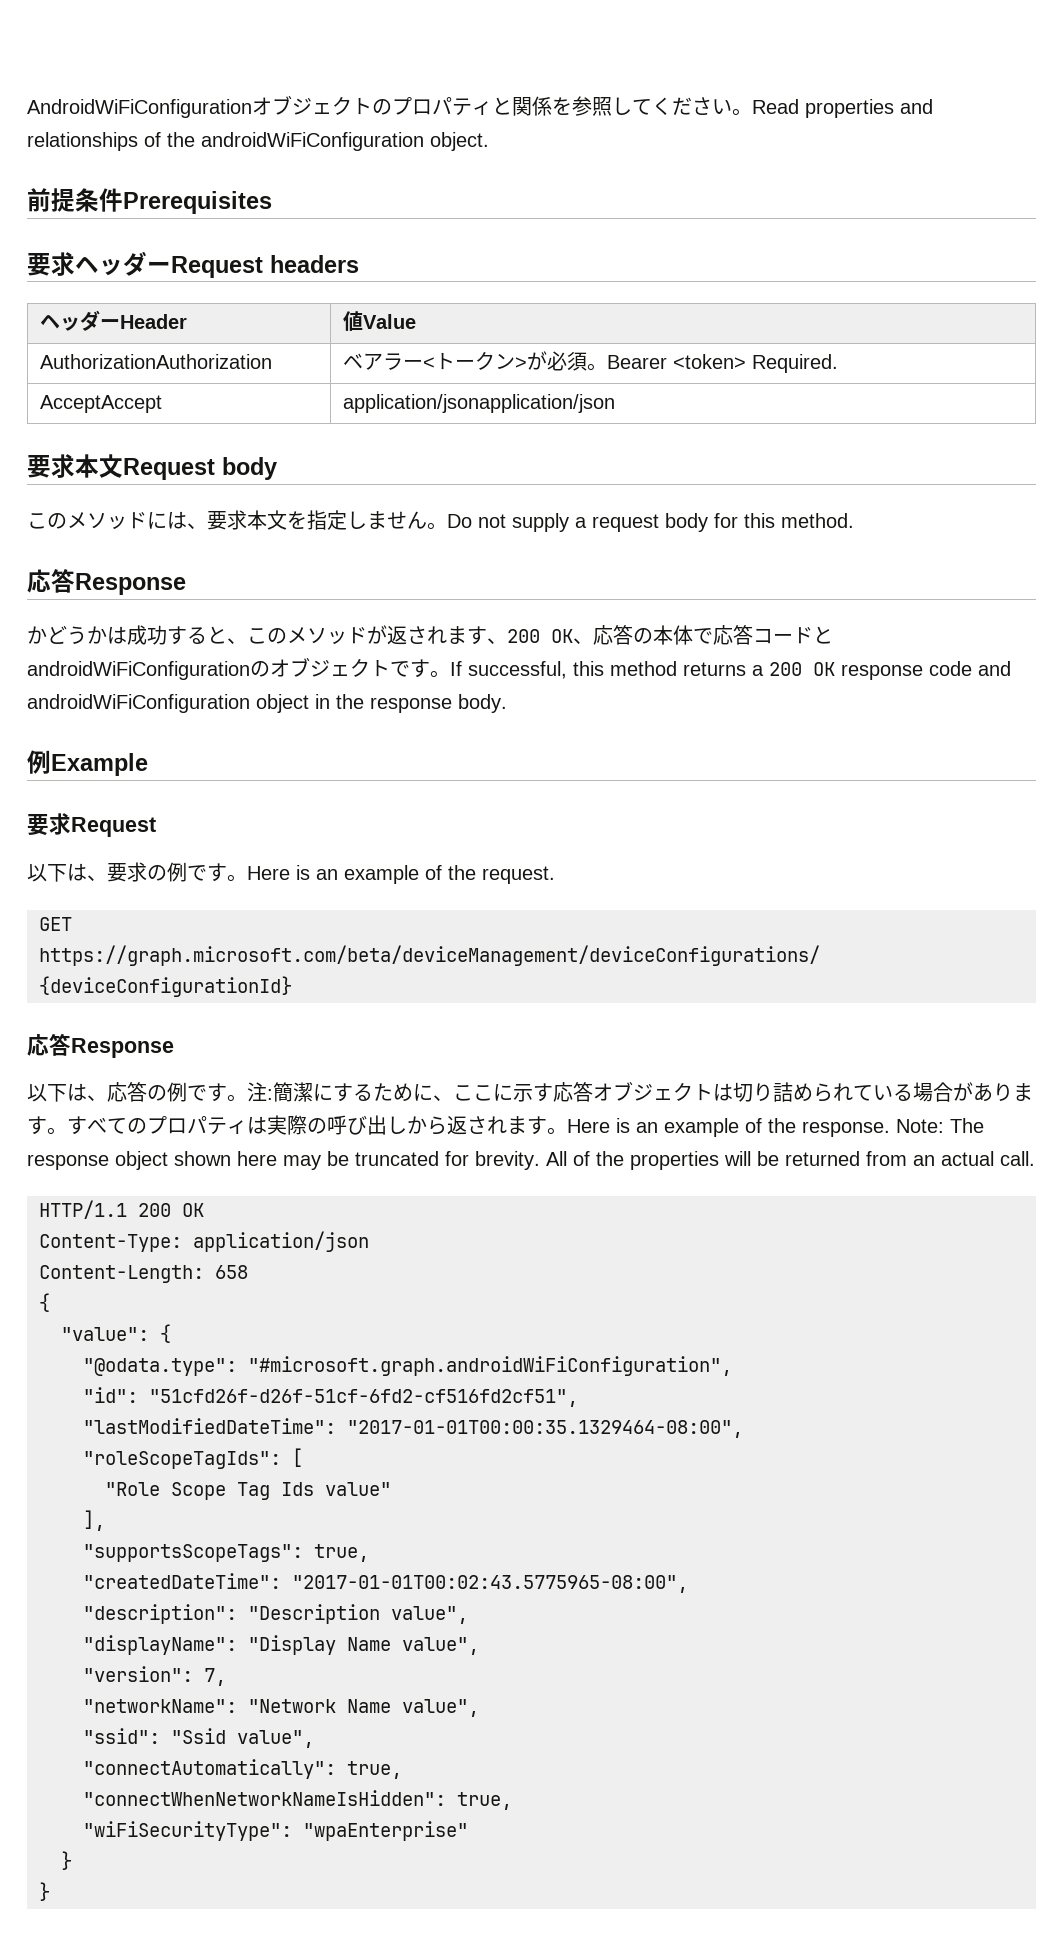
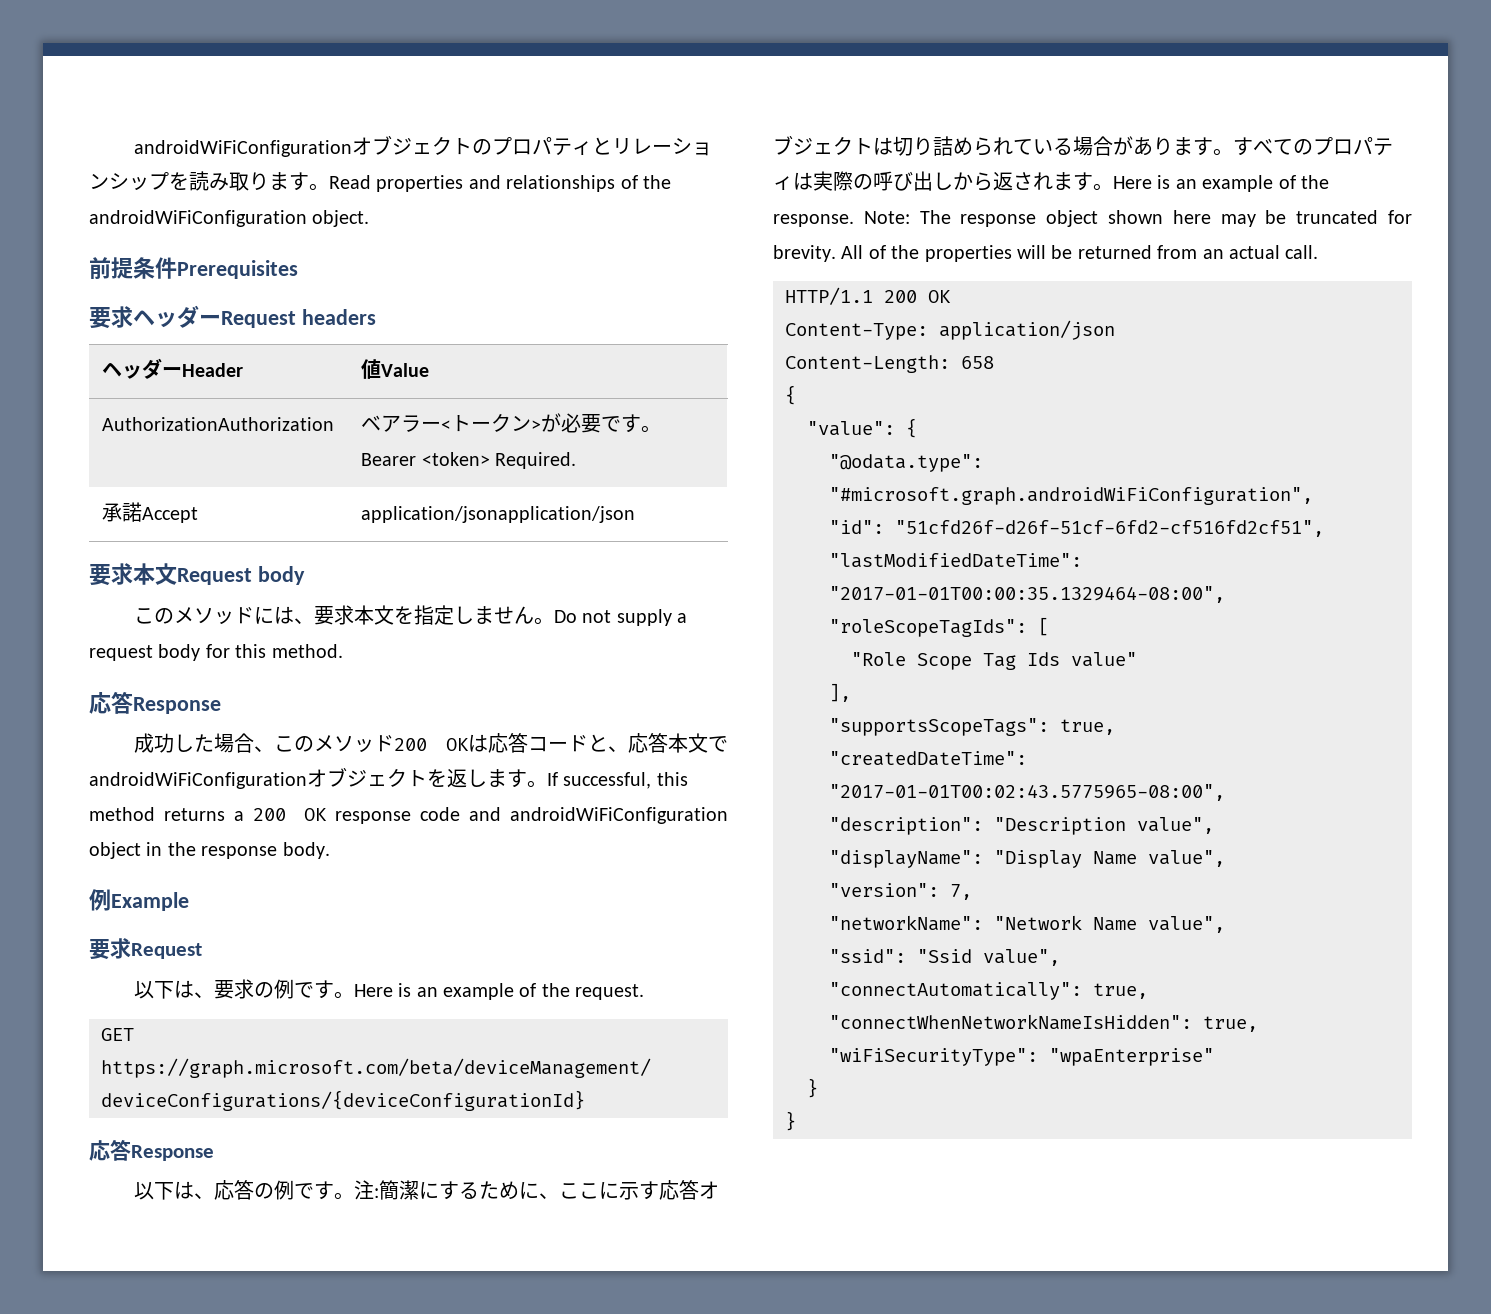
[27,99,252,118] AndroidWiFiConfiguration -> [133,140,352,157] androidWiFiConfiguration
[512,96,732,116] 関係を参照してください -> [611,138,712,156] [89,171,309,191] リレーションシップを読み取ります
[567,351,588,371] 須 -> [581,414,642,433] 要です
[40,395,163,413] AcceptAccept -> [102,502,199,523] 承諾Accept
[27,625,833,645] [27,657,410,680] かどうかは成功すると、このメソッドが返されます、200 OK、応答の本体で応答コードとandroidWiFiConfigurationのオブジェクトで -> [133,733,728,753] [89,767,507,789] 成功した場合、このメソッド200 OKは応答コードと、応答本文でandroidWiFiConfigurationオブジェクトを返しま

